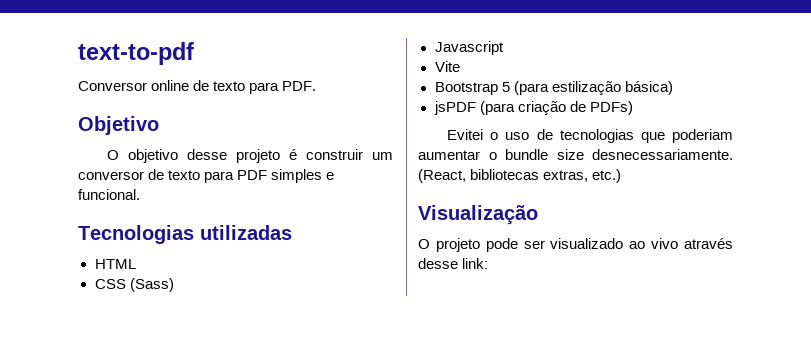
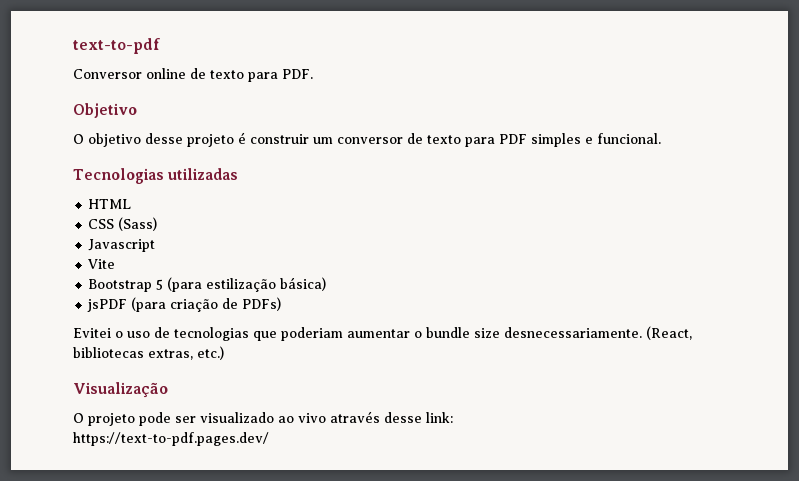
(489, 263) none -> [73,432,269,446] // https://text-to-pdf.pages.dev/

